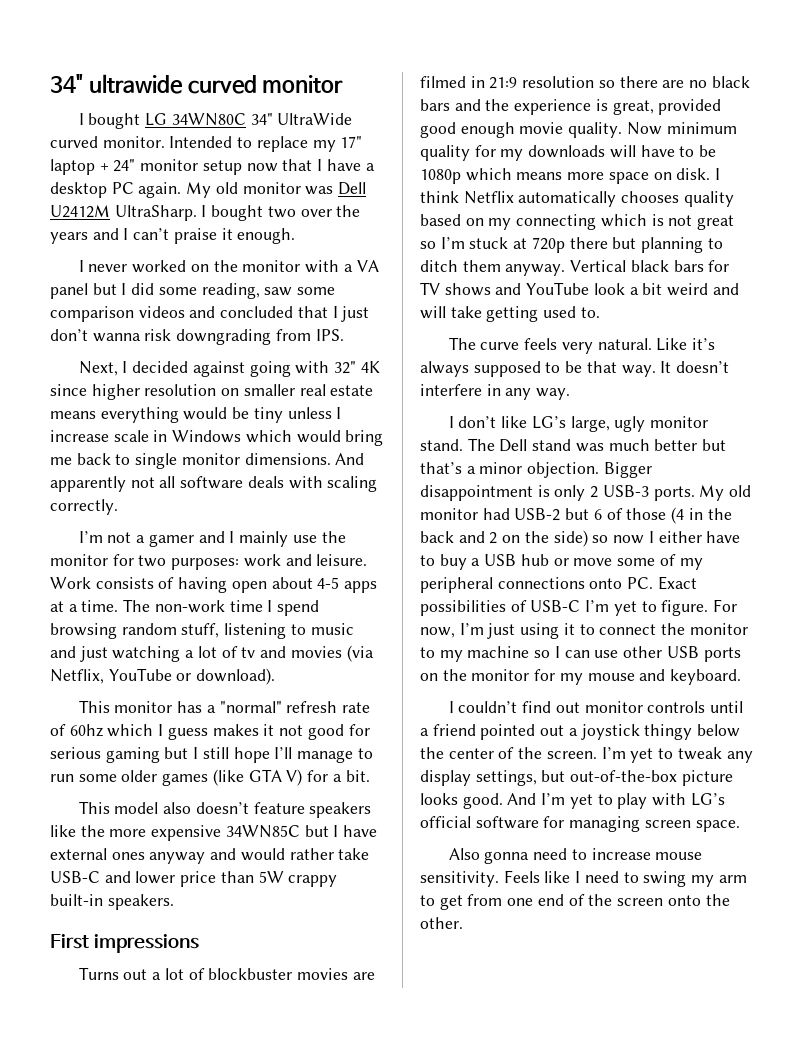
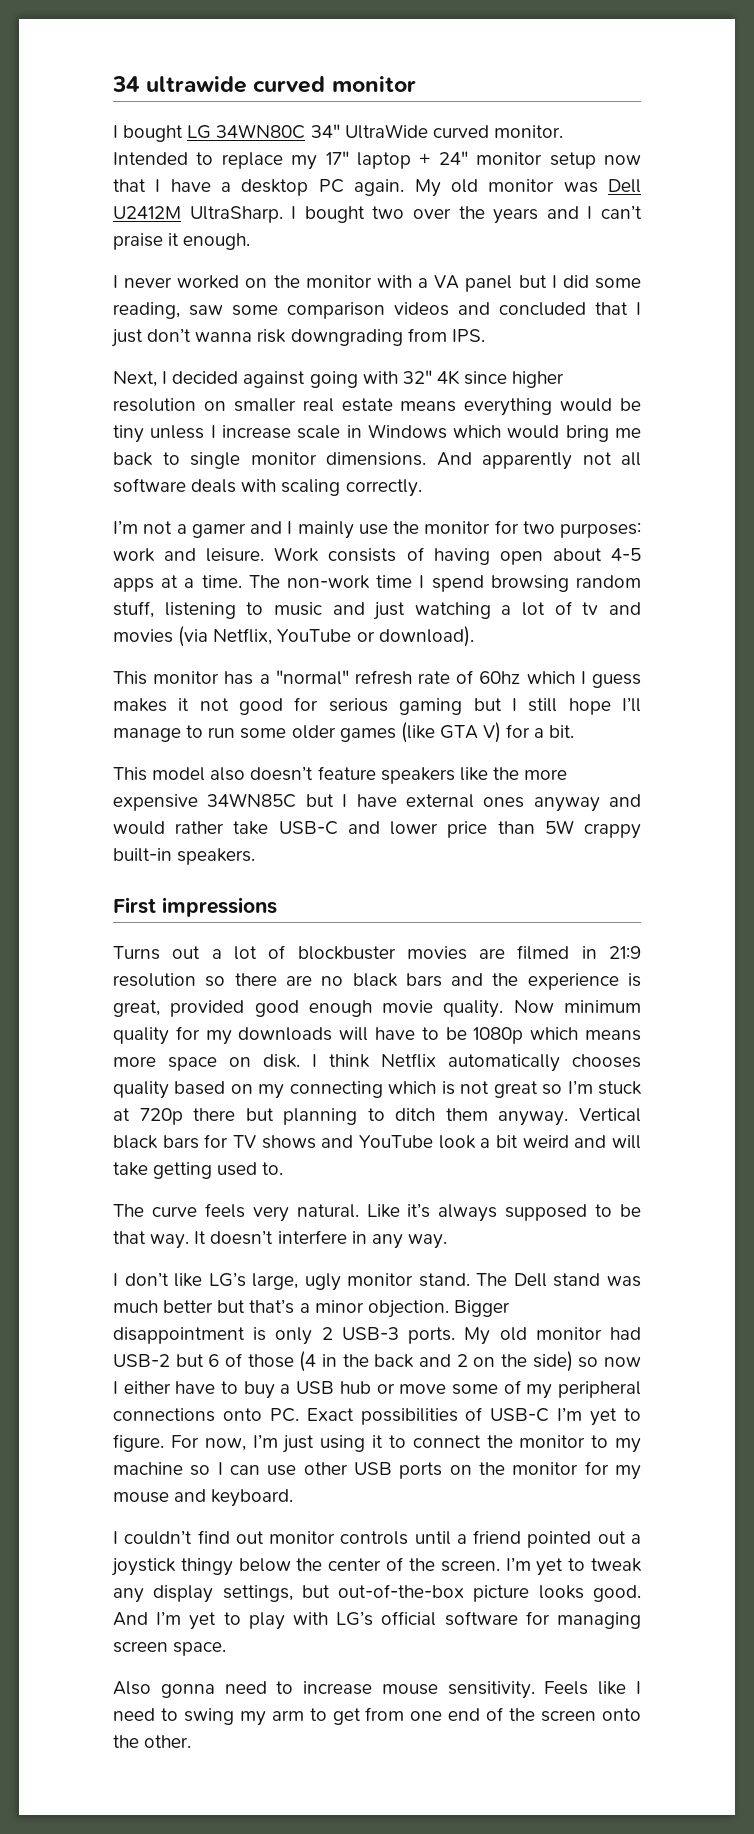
[50,74,83,93] 34" -> [112,76,140,92] 34

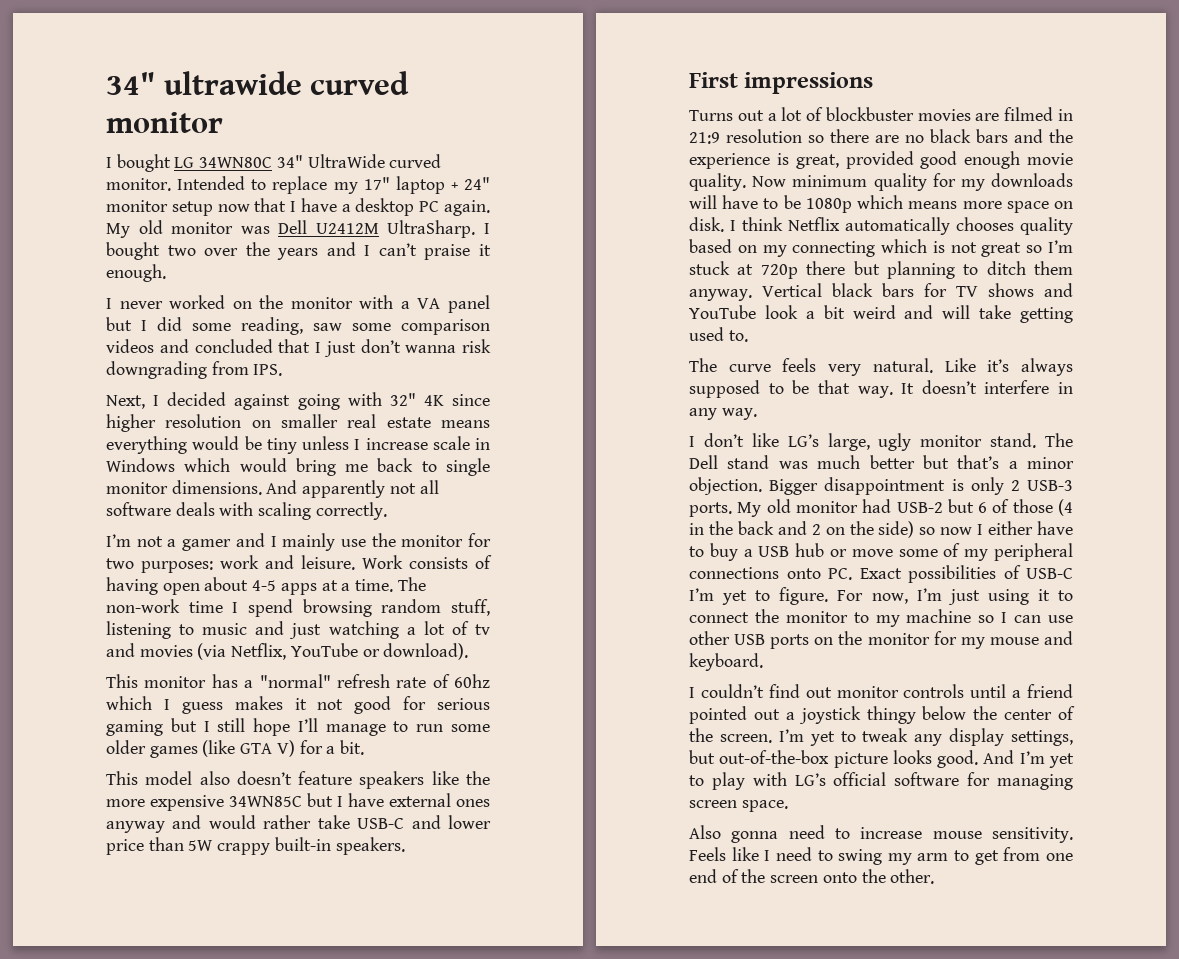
[112,76,140,92] 34 -> [106,72,155,95] 34"

